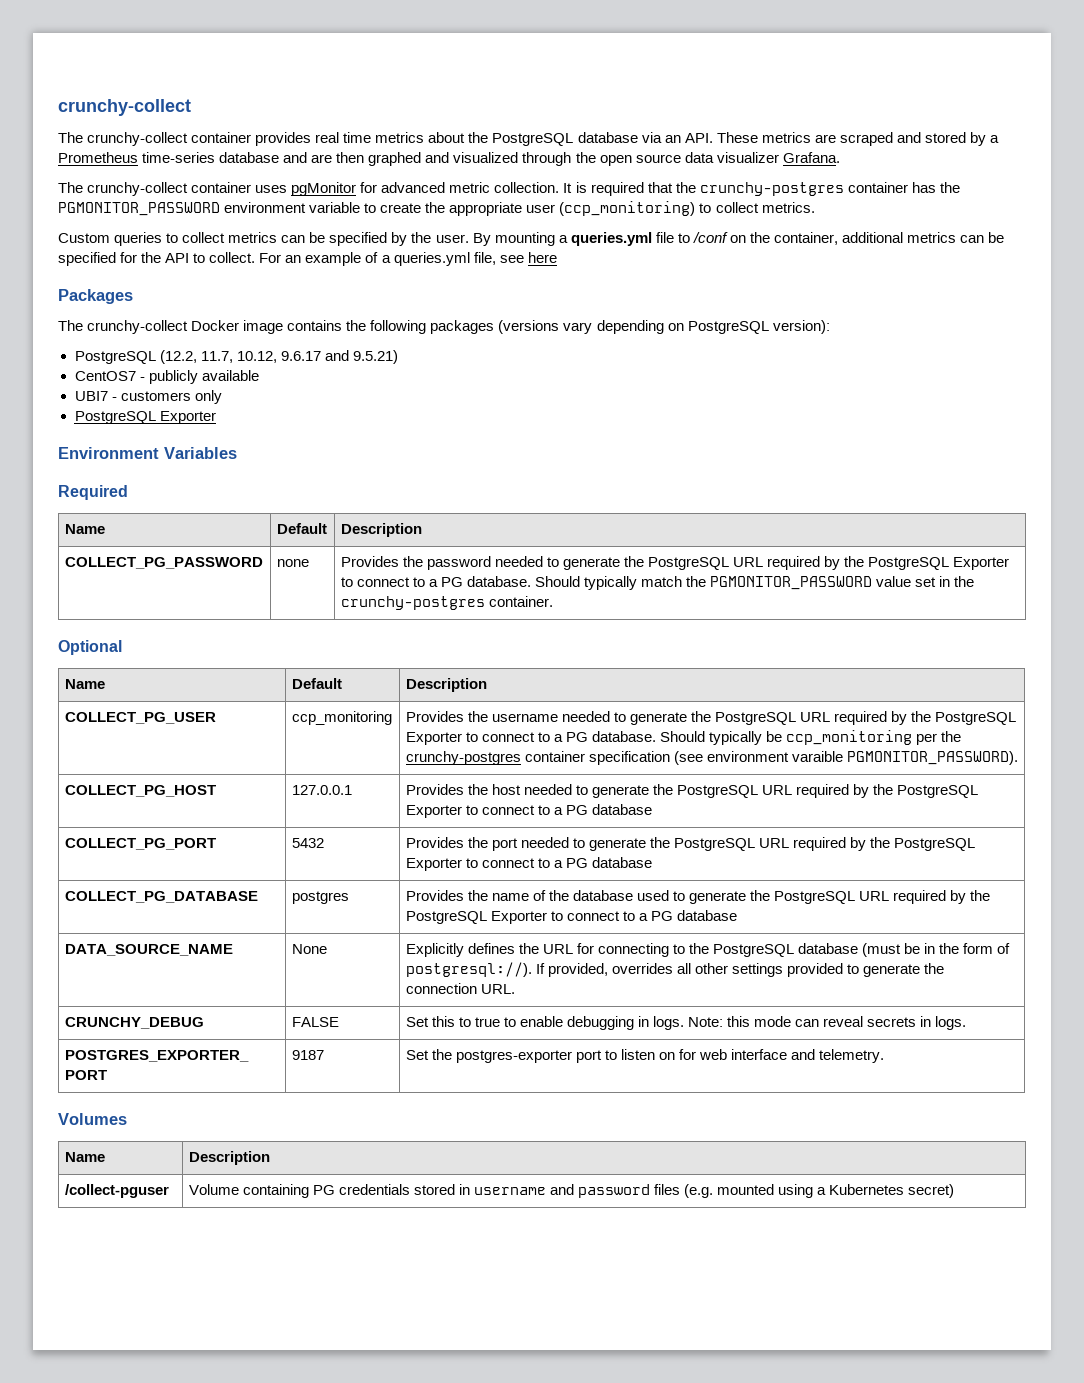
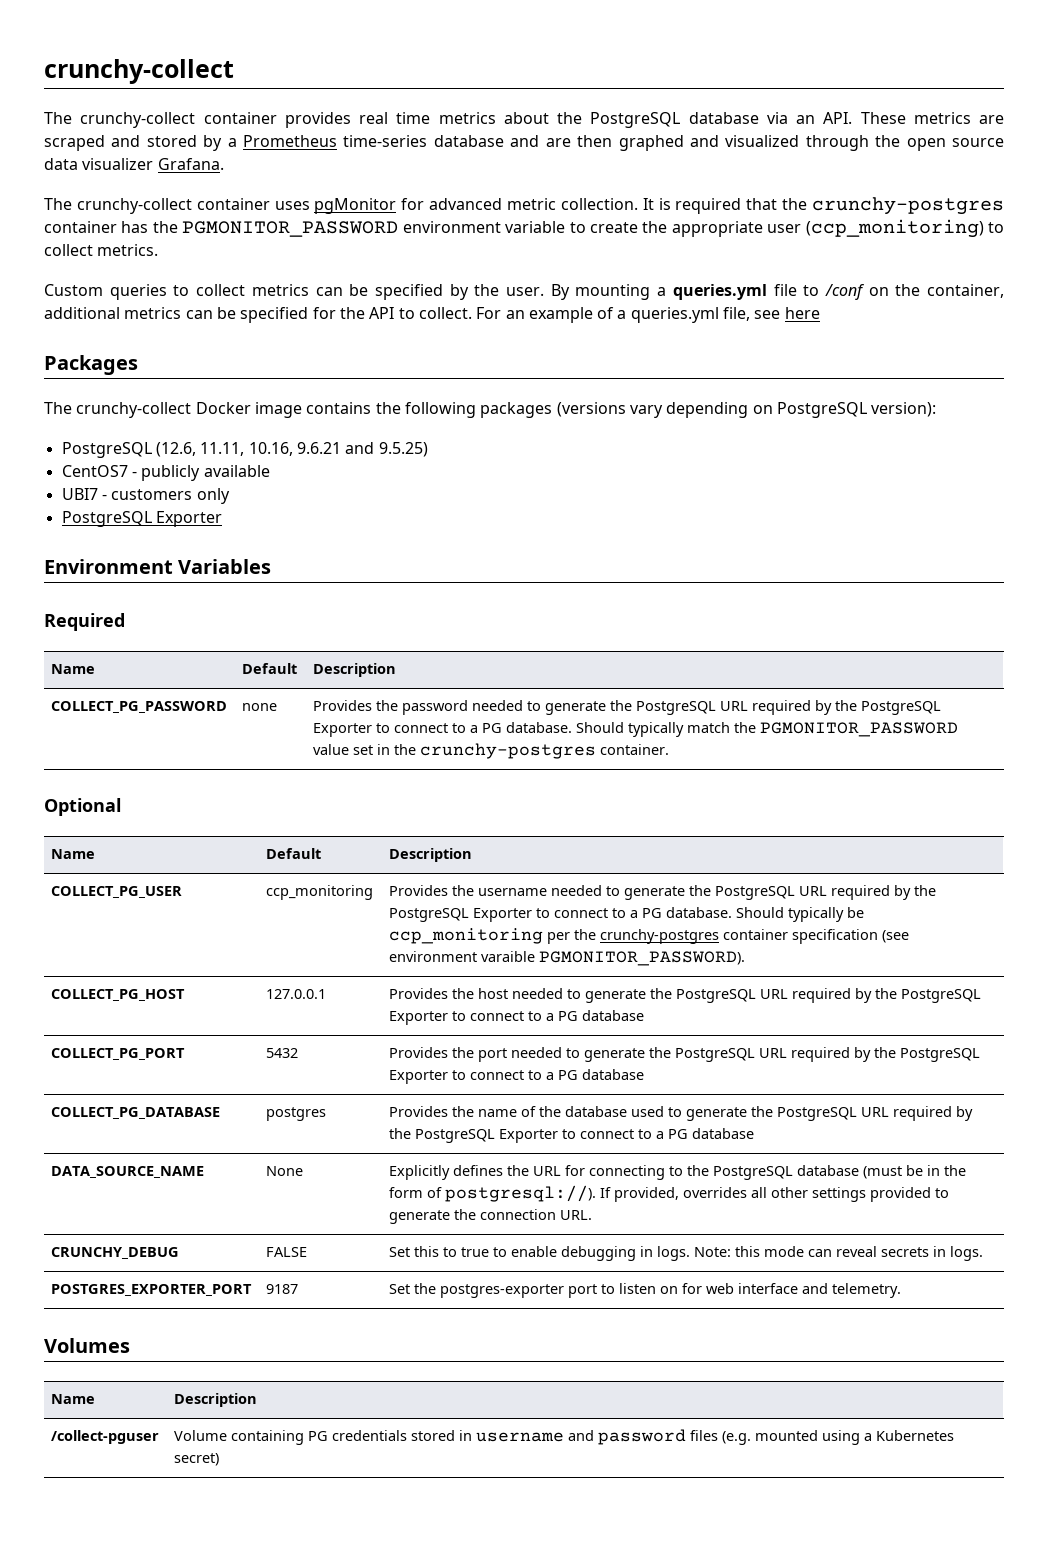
[159,350,398,364] (12.2, 11.7, 10.12, 9.6.17 and 9.5.21) -> [155,442,428,457] (12.6, 11.11, 10.16, 9.6.21 and 9.5.25)

